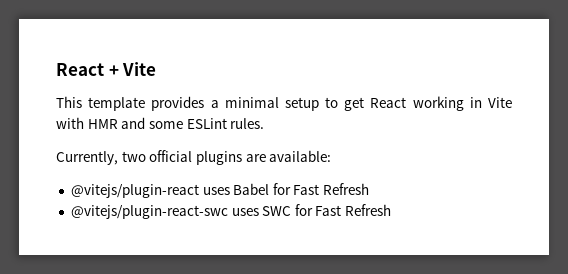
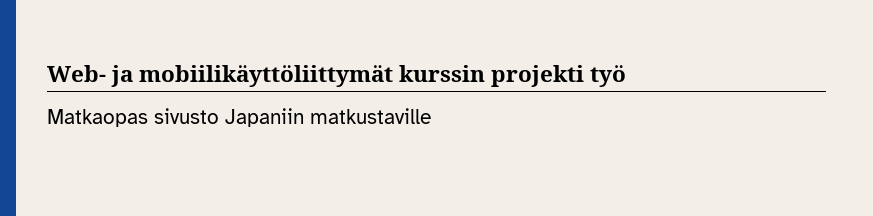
[56,62,157,76] [56,96,512,111] [56,117,265,129] [56,150,332,165] [70,183,370,198] [70,204,392,219] React + Vite // This template provides a minimal setup to get React working in Vite with HMR and some ESLint rules. // Currently, two official plugins are available: // @vitejs/plugin-react uses Babel for Fast Refresh // @vitejs/plugin-react-swc uses SWC for Fast Refresh -> [47,65,627,87] [47,108,431,127] Web- ja mobiilikäyttöliittymät kurssin projekti työ // Matkaopas sivusto Japaniin matkustaville

